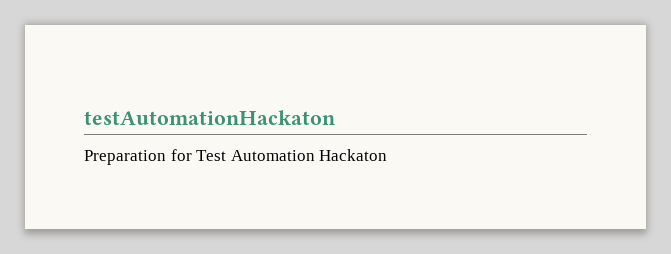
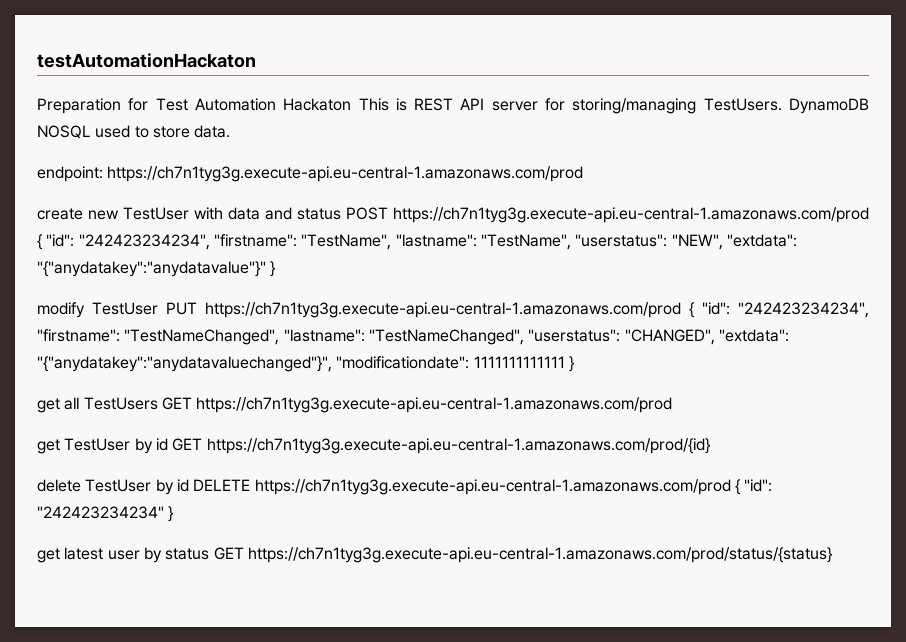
(388, 155) none -> [358,98,869,114] [37,125,231,139] [37,166,584,182] [37,207,869,223] [37,234,797,250] [37,261,276,277] [37,302,869,318] [37,329,789,345] [37,356,574,372] [37,397,673,413] [37,438,710,454] [37,479,773,495] [37,506,174,522] [37,547,832,563] This is REST API server for storing/managing TestUsers. DynamoDB NOSQL used to store data. // endpoint: https://ch7n1tyg3g.execute-api.eu-central-1.amazonaws.com/prod // create new TestUser with data and status POST https://ch7n1tyg3g.execute-api.eu-central-1.amazonaws.com/prod { "id": "242423234234", "firstname": "TestName", "lastname": "TestName", "userstatus": "NEW", "extdata": "{"anydatakey":"anydatavalue"}" } // modify TestUser PUT https://ch7n1tyg3g.execute-api.eu-central-1.amazonaws.com/prod { "id": "242423234234", "firstname": "TestNameChanged", "lastname": "TestNameChanged", "userstatus": "CHANGED", "extdata": "{"anydatakey":"anydatavaluechanged"}", "modificationdate": 1111111111111 } // get all TestUsers GET https://ch7n1tyg3g.execute-api.eu-central-1.amazonaws.com/prod // get TestUser by id GET https://ch7n1tyg3g.execute-api.eu-central-1.amazonaws.com/prod/{id} // delete TestUser by id DELETE https://ch7n1tyg3g.execute-api.eu-central-1.amazonaws.com/prod { "id": "242423234234" } // get latest user by status GET https://ch7n1tyg3g.execute-api.eu-central-1.amazonaws.com/prod/status/{status}

